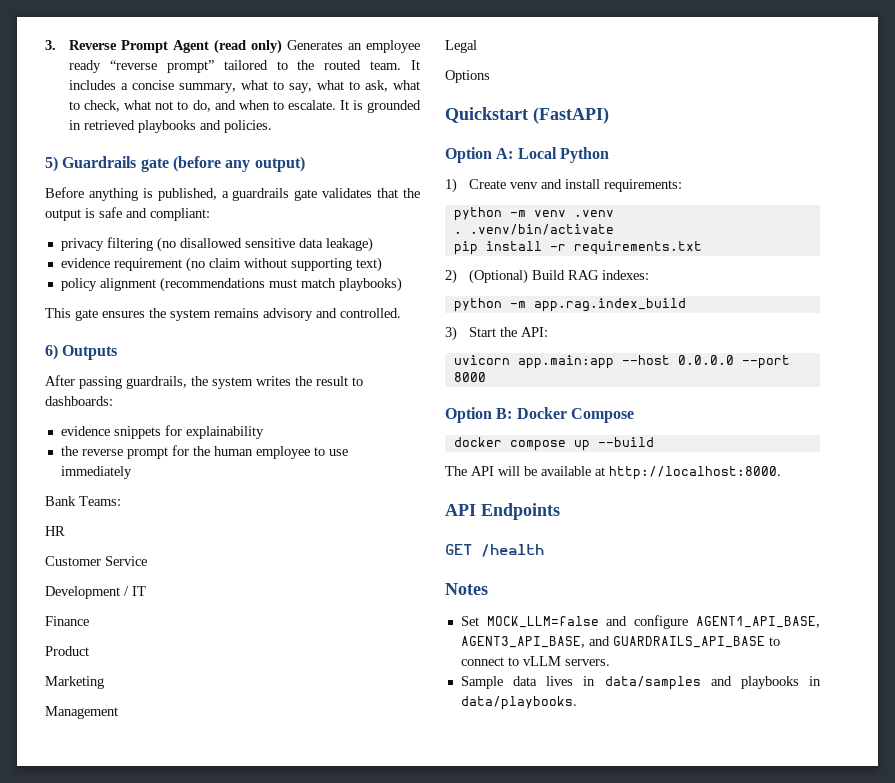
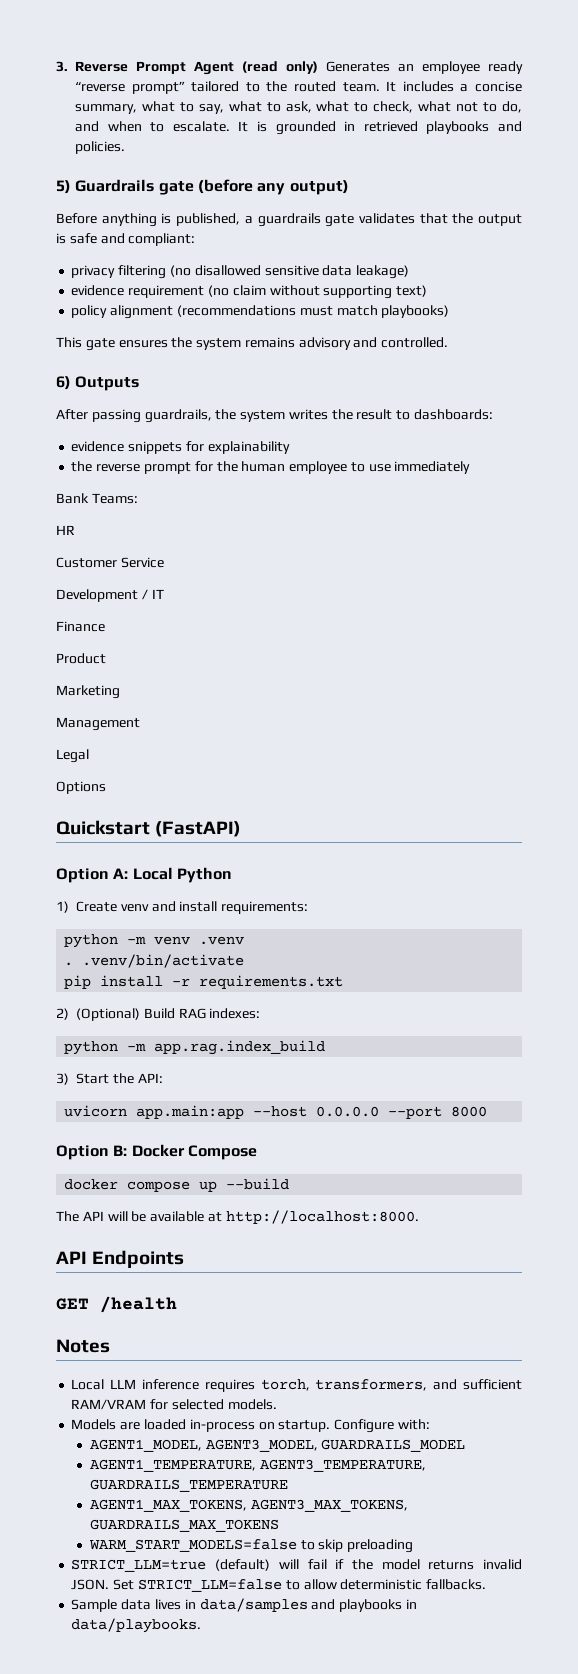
[460,615,820,629] [460,636,780,648] [460,656,610,666] Set MOCK_LLM=false and configure AGENT1_API_BASE, AGENT3_API_BASE, and GUARDRAILS_API_BASE to connect to vLLM servers. -> [71,1379,522,1392] [71,1399,277,1410] [71,1419,430,1433] [89,1439,466,1452] [89,1459,426,1472] [89,1479,288,1492] [89,1499,408,1512] [89,1519,279,1532] [88,1539,414,1553] [71,1559,522,1572] [71,1579,487,1592] Local LLM inference requires torch, transformers, and sufficient RAM/VRAM for selected models. // Models are loaded in-process on startup. Configure with: // AGENT1_MODEL, AGENT3_MODEL, GUARDRAILS_MODEL // AGENT1_TEMPERATURE, AGENT3_TEMPERATURE, GUARDRAILS_TEMPERATURE // AGENT1_MAX_TOKENS, AGENT3_MAX_TOKENS, GUARDRAILS_MAX_TOKENS // WARM_START_MODELS=false to skip preloading // STRICT_LLM=true (default) will fail if the model returns invalid JSON. Set STRICT_LLM=false to allow deterministic fallbacks.

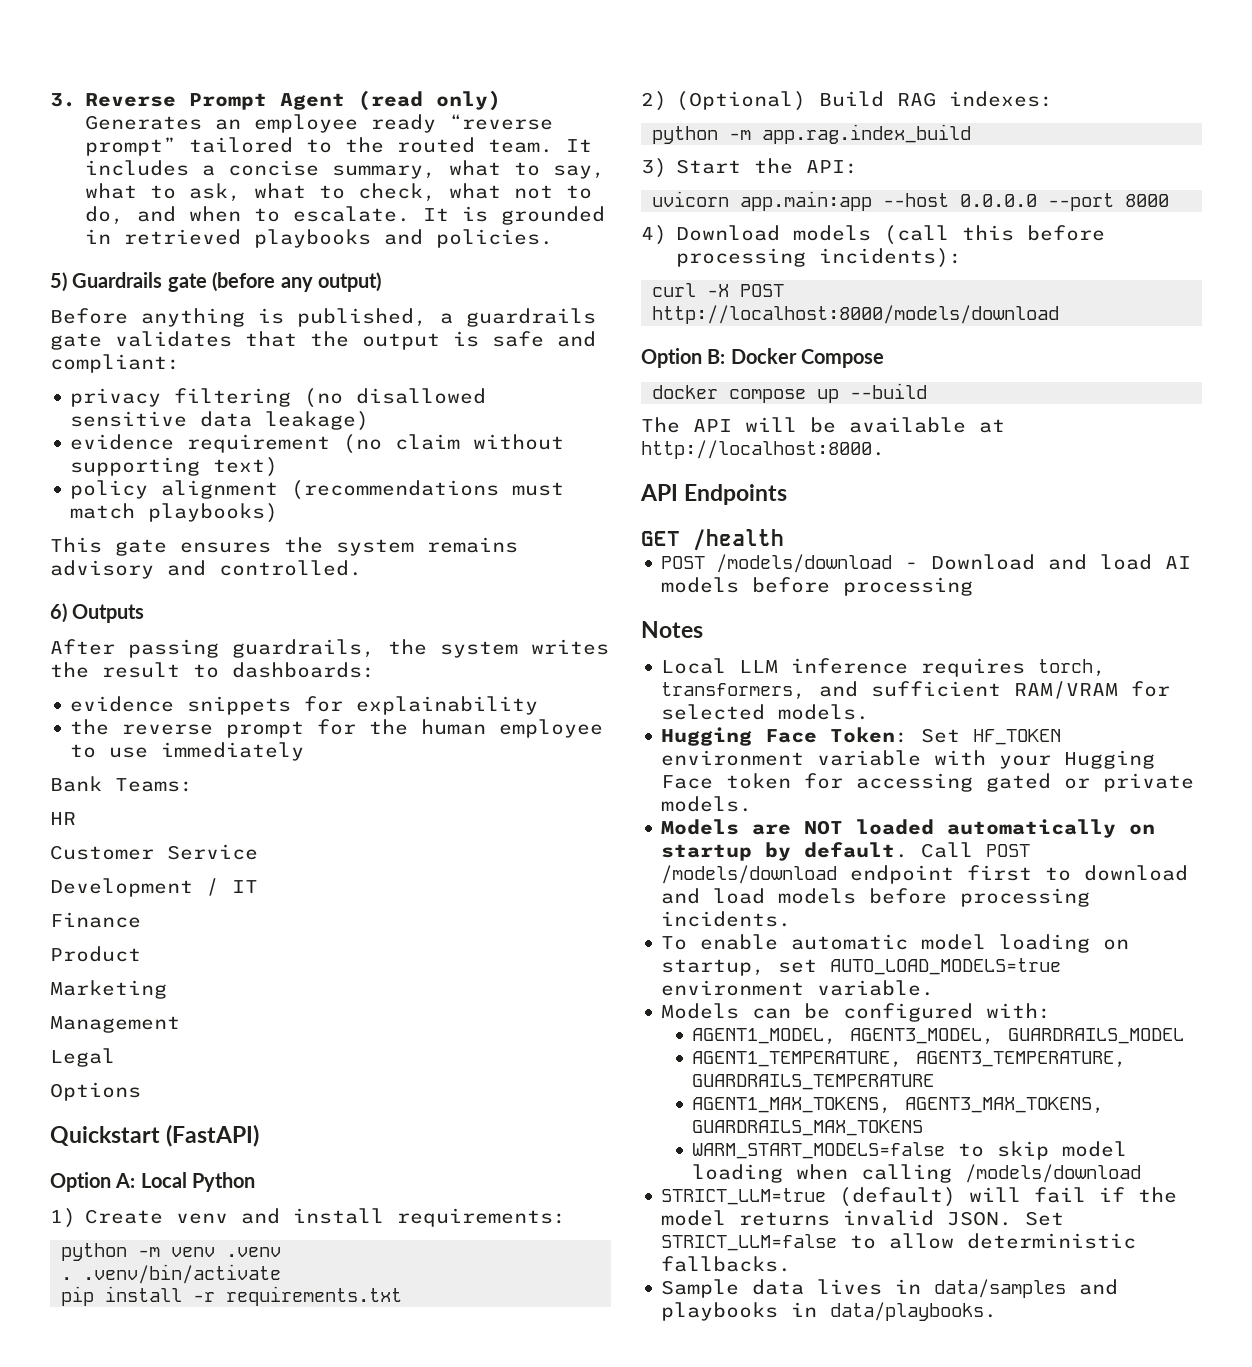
(488, 1111) none -> [641,225,1106,245] [676,248,963,268] [652,283,785,297] [652,305,1060,324] // 4) Download models (call this before processing incidents): // curl -X POST http://localhost:8000/models/download
(177, 1304) none -> [661,554,1192,573] [661,577,974,596] // POST /models/download - Download and load AI models before processing
[71,1419,395,1433] Models are loaded in-process on startup. Configure -> [661,727,1062,746] [661,750,1156,769] [661,773,1195,792] [661,796,753,812] [661,819,1156,838] [661,842,1031,861] [661,865,1189,884] [661,888,1091,907] [661,911,792,927] [661,934,1130,953] [661,958,1062,976] [661,980,935,996] [661,1003,974,1022] Hugging Face Token: Set HF_TOKEN environment variable with your Hugging Face token for accessing gated or private models. // Models are NOT loaded automatically on startup by default. Call POST /models/download endpoint first to download and load models before processing incidents. // To enable automatic model loading on startup, set AUTO_LOAD_MODELS=true environment variable. // Models can be configured
[347,1539,414,1553] preloading -> [1062,1141,1128,1157] [692,1164,1142,1183] model loading when calling /models/download

